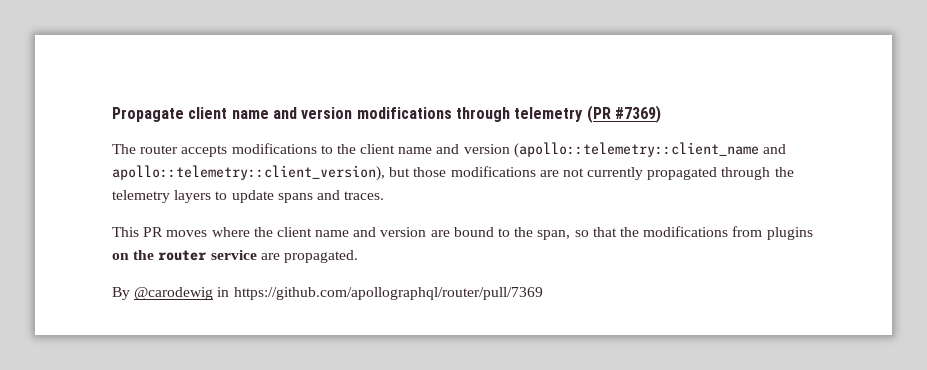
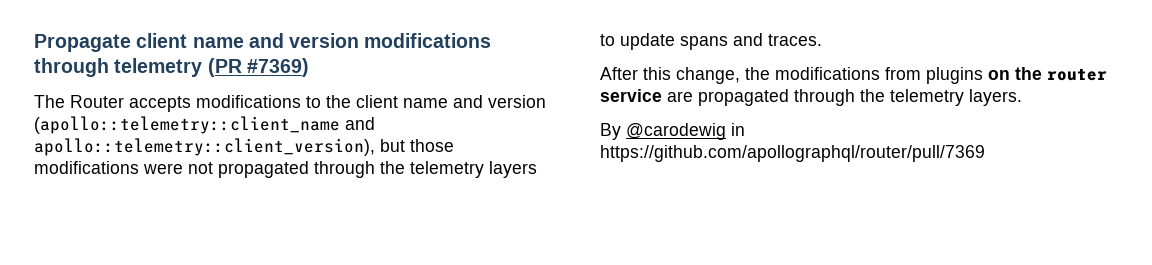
[140,145,179,154] router -> [70,95,124,108] Router
[539,167,644,180] are not currently -> [143,162,213,174] were not
[112,227,617,240] This PR moves where the client name and version are bound to the span, so that -> [600,67,740,84] After this change,
[283,250,358,263] propagated. -> [698,89,1022,106] propagated through the telemetry layers.

